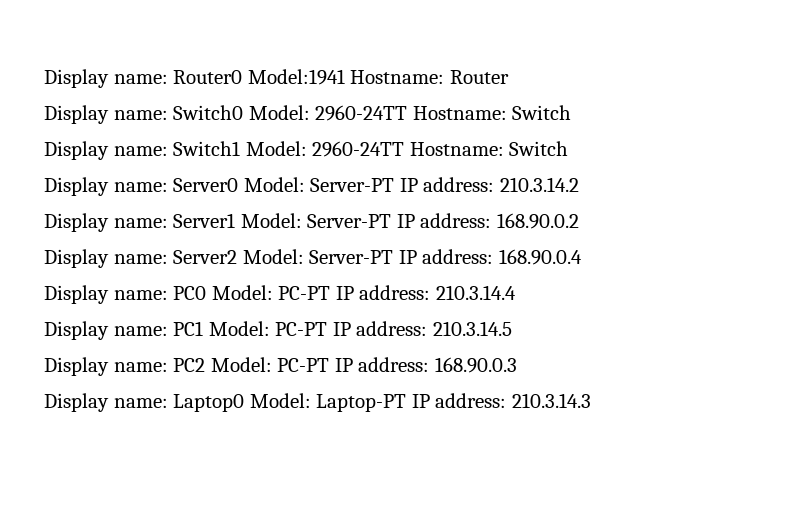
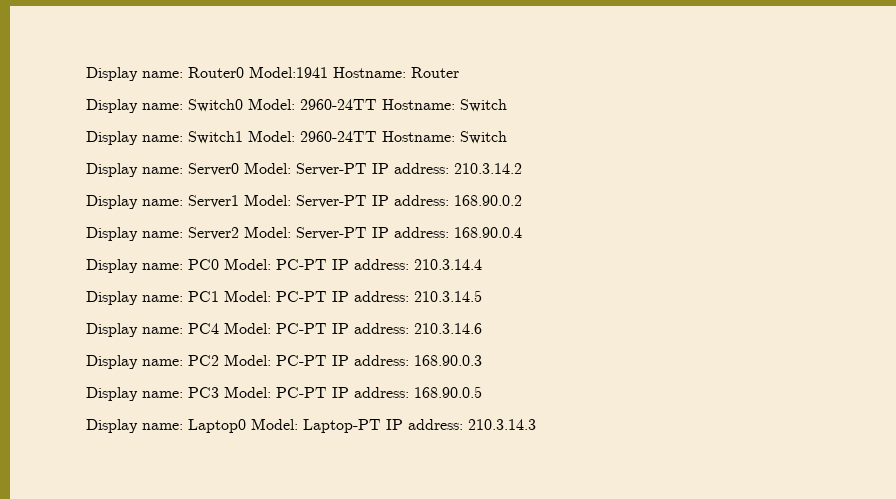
(512, 328) none -> [86,322,482,337] // Display name: PC4 Model: PC-PT IP address: 210.3.14.6
(517, 365) none -> [86,386,482,401] // Display name: PC3 Model: PC-PT IP address: 168.90.0.5

